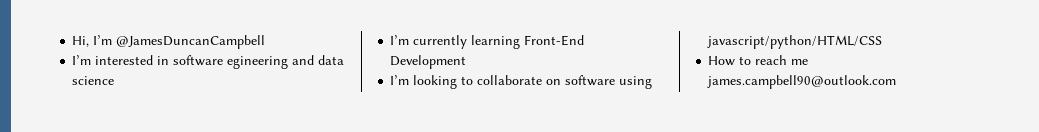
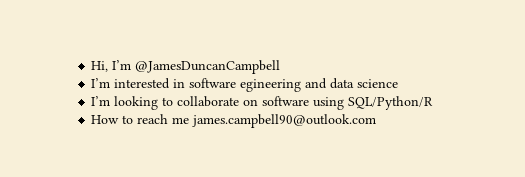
[390,35,585,49] [390,55,467,69] // I’m currently learning Front-End Development -> (399, 83) none
[707,35,883,49] javascript/python/HTML/CSS -> [348,96,434,110] SQL/Python/R

